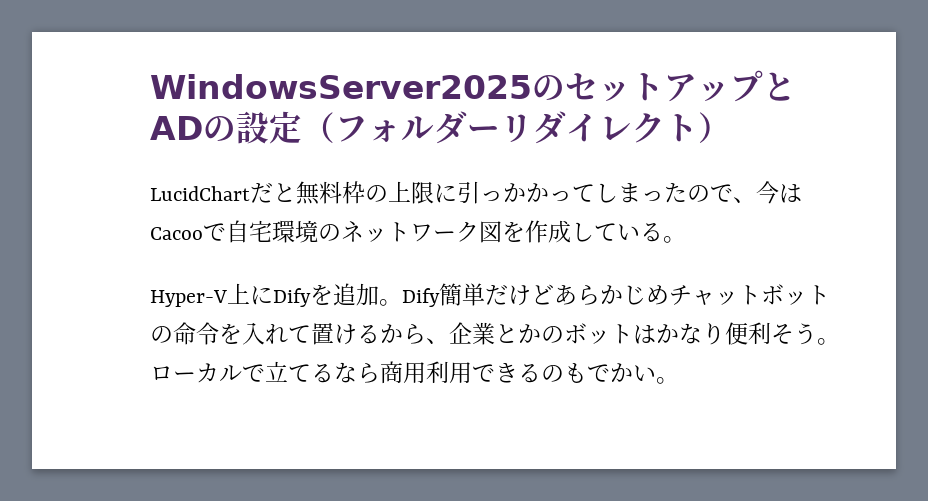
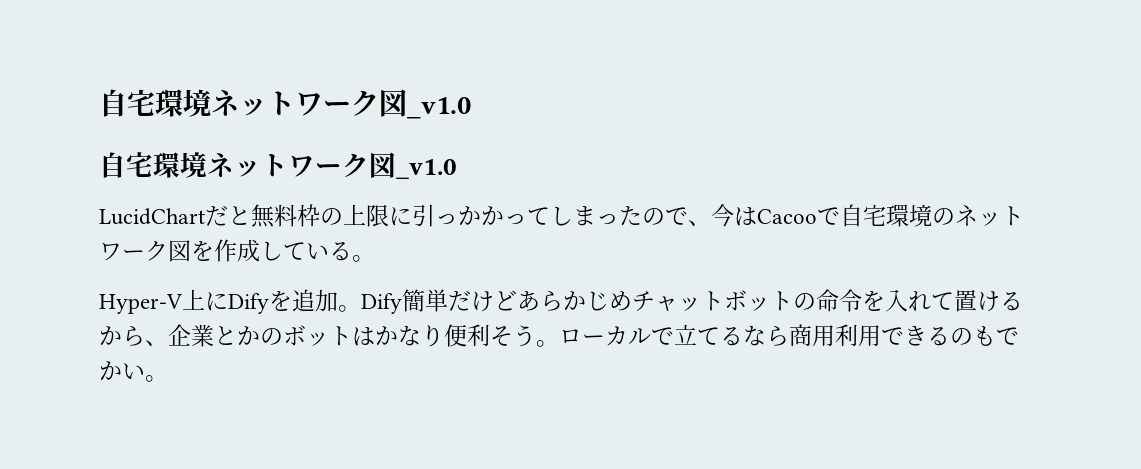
[150,70,796,102] [150,111,731,144] WindowsServer2025のセットアップとADの設定（フォルダーリダイレクト） -> [99,89,471,119] [99,152,457,179] 自宅環境ネットワーク図_v1.0 // 自宅環境ネットワーク図_v1.0

